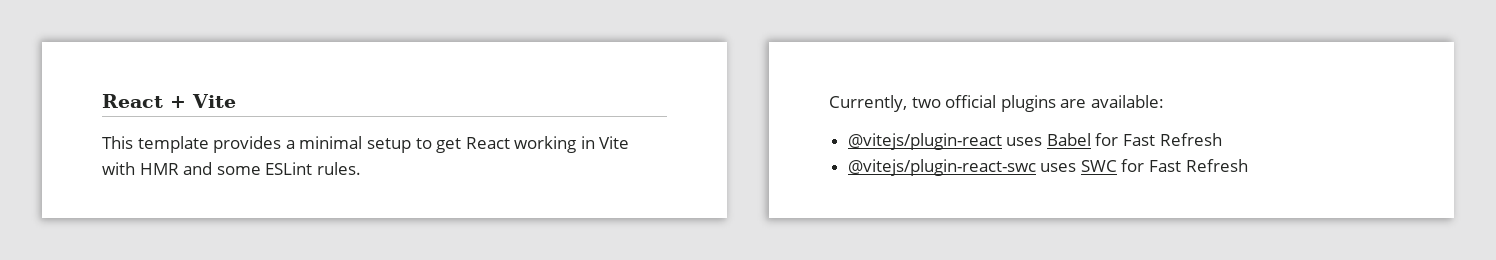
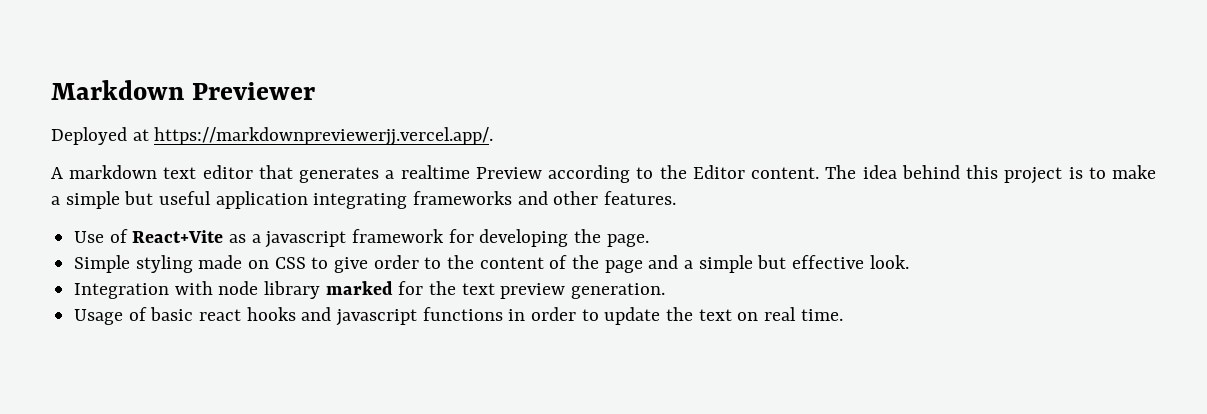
[102,94,236,108] [102,136,630,153] [102,162,361,175] [829,95,1164,112] [847,133,1222,150] [847,159,1248,176] React + Vite // This template provides a minimal setup to get React working in Vite with HMR and some ESLint rules. // Currently, two official plugins are available: // @vitejs/plugin-react uses Babel for Fast Refresh // @vitejs/plugin-react-swc uses SWC for Fast Refresh -> [51,80,315,100] [51,127,494,146] [51,165,1156,184] [51,191,677,209] [74,229,649,248] [74,255,909,273] [74,281,666,299] [74,307,843,326] Markdown Previewer // Deployed at https://markdownpreviewerjj.vercel.app/. // A markdown text editor that generates a realtime Preview according to the Editor content. The idea behind this project is to make a simple but useful application integrating frameworks and other features. // Use of React+Vite as a javascript framework for developing the page. // Simple styling made on CSS to give order to the content of the page and a simple but effective look. // Integration with node library marked for the text preview generation. // Usage of basic react hooks and javascript functions in order to update the text on real time.

